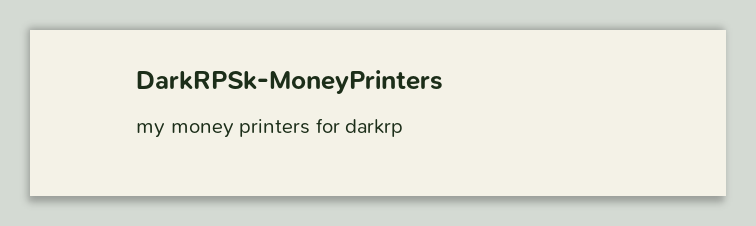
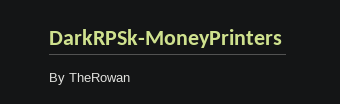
[136,118,404,138] my money printers for darkrp -> [49,73,130,85] By TheRowan

